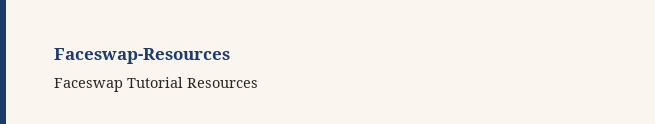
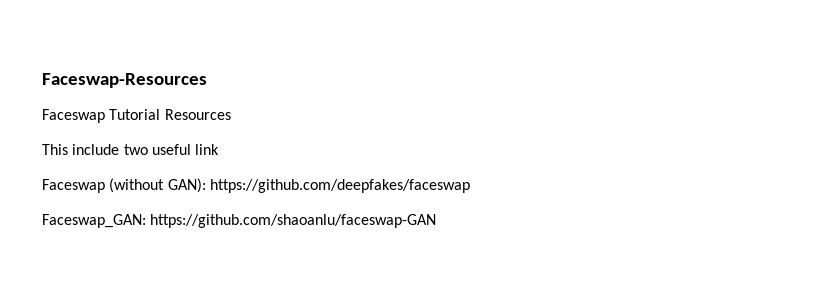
(258, 83) none -> [42,144,220,155] [42,178,470,193] [42,214,437,228] // This include two useful link // Faceswap (without GAN): https://github.com/deepfakes/faceswap // Faceswap_GAN: https://github.com/shaoanlu/faceswap-GAN

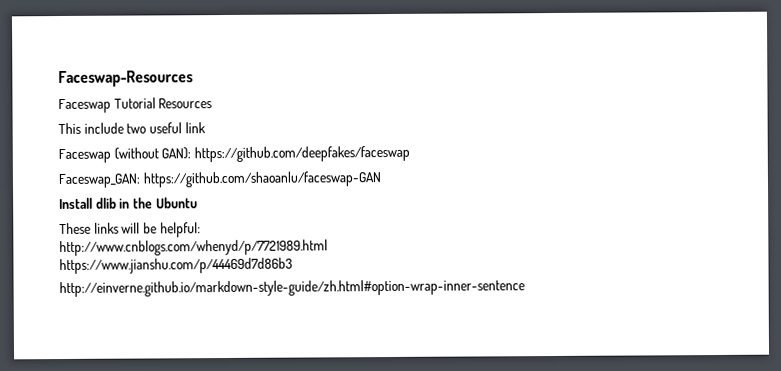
(437, 221) none -> [59,197,198,210] [59,222,201,238] [59,239,328,257] [59,257,293,275] [59,279,525,298] // Install dlib in the Ubuntu // These links will be helpful: // http://www.cnblogs.com/whenyd/p/7721989.html // https://www.jianshu.com/p/44469d7d86b3 // http://einverne.github.io/markdown-style-guide/zh.html#option-wrap-inner-sentence

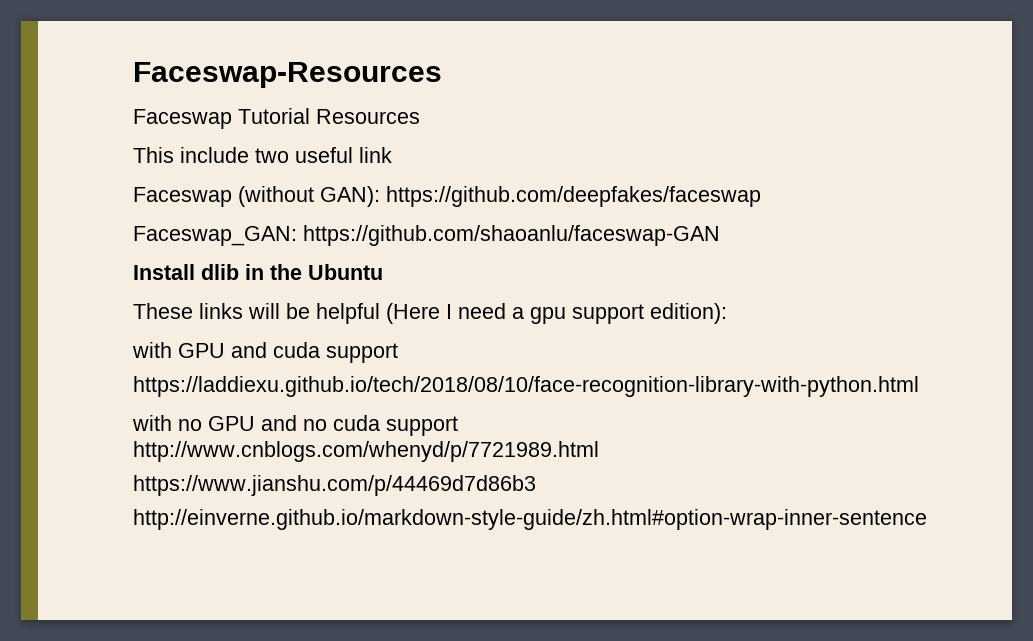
[159,222,201,238] helpful: -> [316,303,727,324] [132,342,398,363] [133,376,919,397] [132,415,458,436] helpful (Here I need a gpu support edition): // with GPU and cuda support // https://laddiexu.github.io/tech/2018/08/10/face-recognition-library-with-python.html // with no GPU and no cuda support

